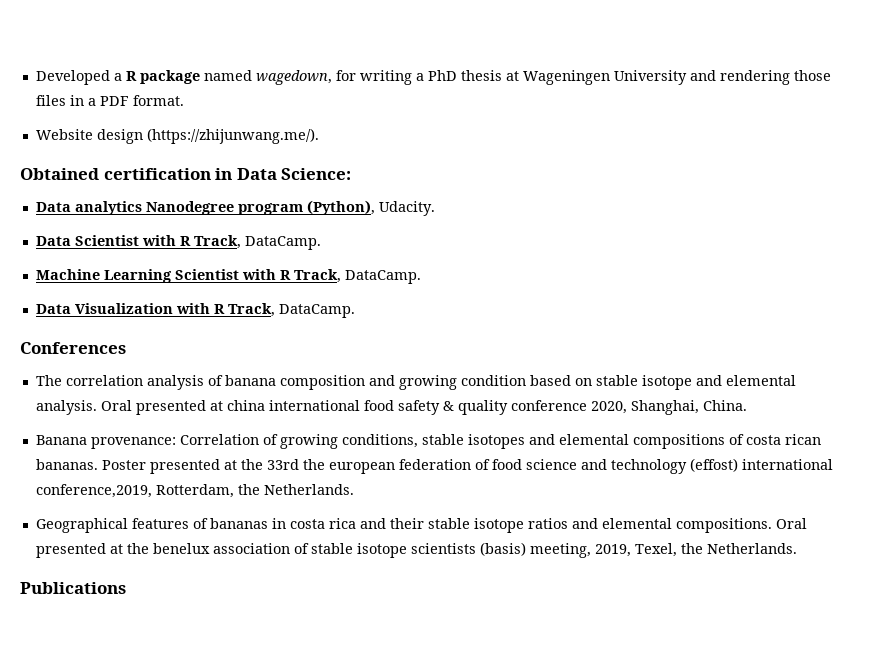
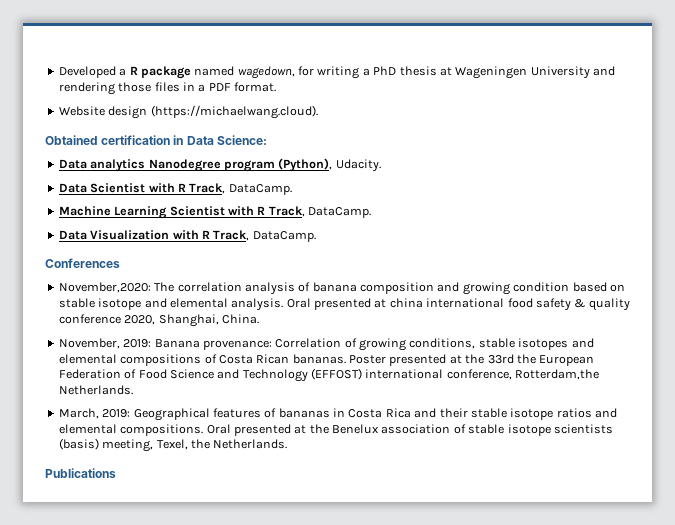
[146,128,319,144] (https://zhijunwang.me/). -> [150,105,318,119] (https://michaelwang.cloud).
(126, 348) none -> [58,282,151,293] November,2020:
(747, 405) none -> [58,338,152,349] November, 2019:
[745,434,821,445] costa rican -> [218,354,290,364] Costa Rican
[328,458,833,474] [35,484,354,498] european federation of food science and technology (effost) international conference,2019, Rotterdam, the Netherlands. // -> [539,355,595,366] [58,368,600,382] [58,385,133,395] [58,408,131,419] European Federation of Food Science and Technology (EFFOST) international conference, Rotterdam,the Netherlands. // March, 2019:
[289,518,356,529] costa rica -> [348,408,411,418] Costa Rica
[152,543,210,554] benelux -> [332,424,379,434] Benelux
[594,544,631,557] 2019, -> (154, 445) none

